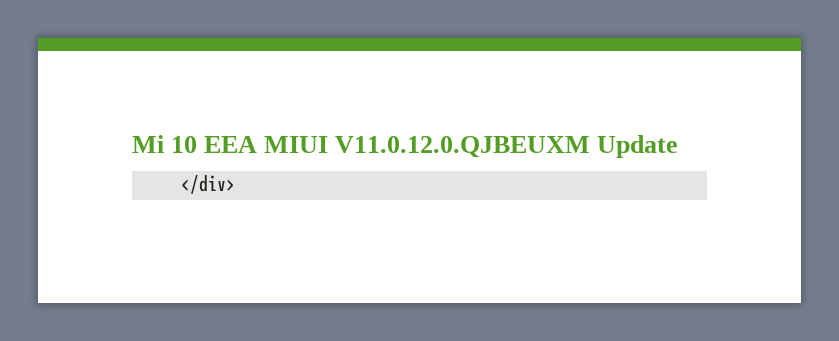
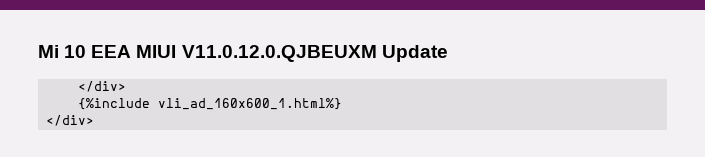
(235, 184) none -> [78,98,343,110] [46,115,95,126] // {%include vli_ad_160x600_1.html%} // </div>

